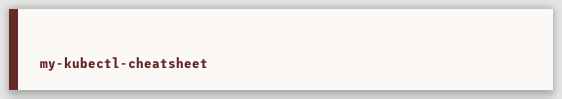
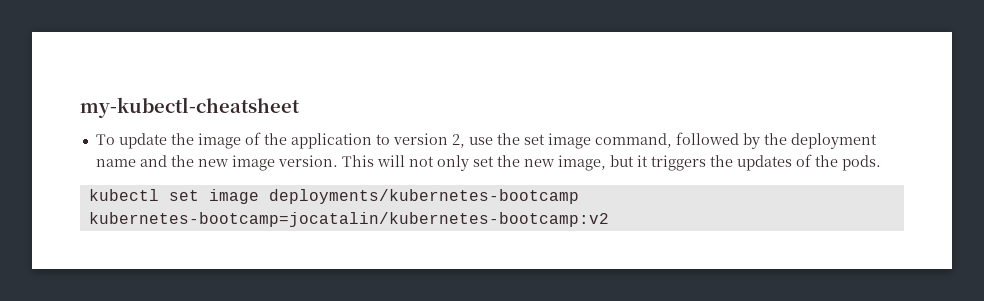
(208, 64) none -> [95,132,877,149] [95,154,881,171] [88,189,579,204] [88,212,609,227] // To update the image of the application to version 2, use the set image command, followed by the deployment name and the new image version. This will not only set the new image, but it triggers the updates of the pods. // kubectl set image deployments/kubernetes-bootcamp kubernetes-bootcamp=jocatalin/kubernetes-bootcamp:v2

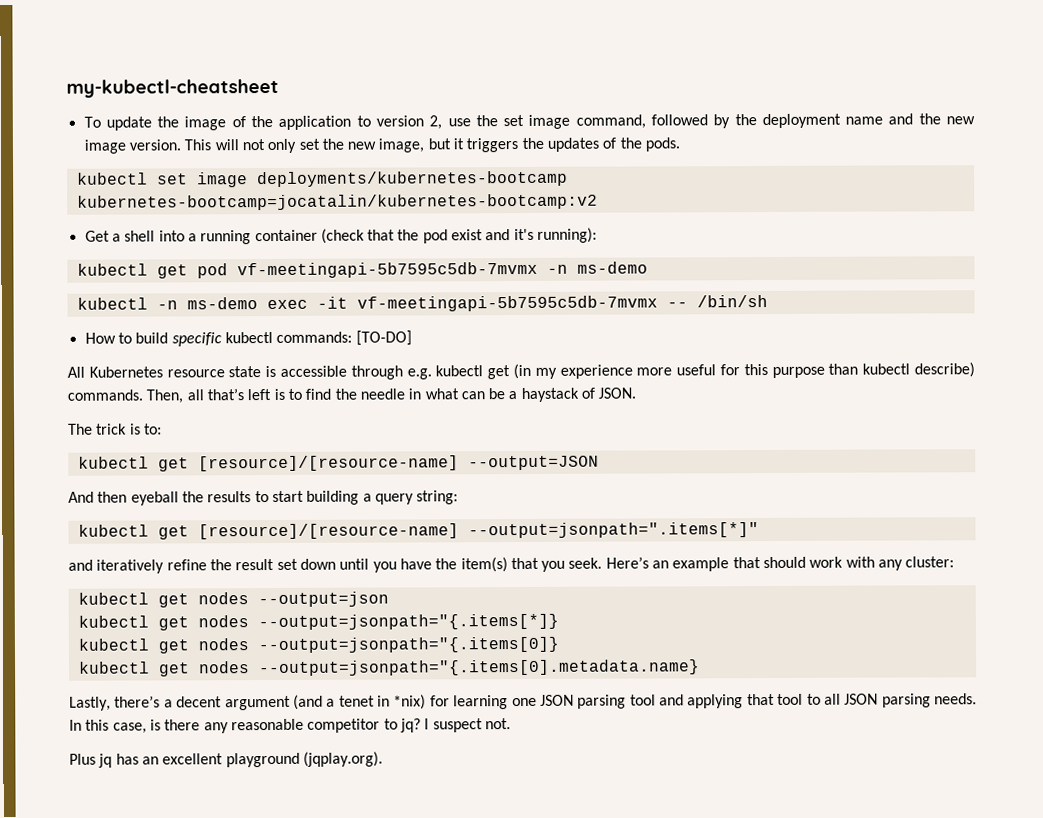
(609, 219) none -> [84,227,598,245] [76,261,648,279] [76,295,768,312] [84,330,412,347] [67,362,975,380] [67,387,637,404] [68,423,162,435] [77,455,599,472] [68,490,459,506] [77,522,759,540] [68,556,955,574] [77,591,389,608] [77,613,559,631] [77,636,559,654] [78,659,700,677] [69,693,977,711] [69,718,511,734] [69,751,383,768] // Get a shell into a running container (check that the pod exist and it's running): // kubectl get pod vf-meetingapi-5b7595c5db-7mvmx -n ms-demo // kubectl -n ms-demo exec -it vf-meetingapi-5b7595c5db-7mvmx -- /bin/sh // How to build specific kubectl commands: [TO-DO] // All Kubernetes resource state is accessible through e.g. kubectl get (in my experience more useful for this purpose than kubectl describe) commands. Then, all that’s left is to find the needle in what can be a haystack of JSON. // The trick is to: // kubectl get [resource]/[resource-name] --output=JSON // And then eyeball the results to start building a query string: // kubectl get [resource]/[resource-name] --output=jsonpath=".items[*]" // and iteratively refine the result set down until you have the item(s) that you seek. Here’s an example that should work with any cluster: // kubectl get nodes --output=json // kubectl get nodes --output=jsonpath="{.items[*]} // kubectl get nodes --output=jsonpath="{.items[0]} // kubectl get nodes --output=jsonpath="{.items[0].metadata.name} // Lastly, there’s a decent argument (and a tenet in *nix) for learning one JSON parsing tool and applying that tool to all JSON parsing needs. In this case, is there any reasonable competitor to jq? I suspect not. // Plus jq has an excellent playground (jqplay.org).

